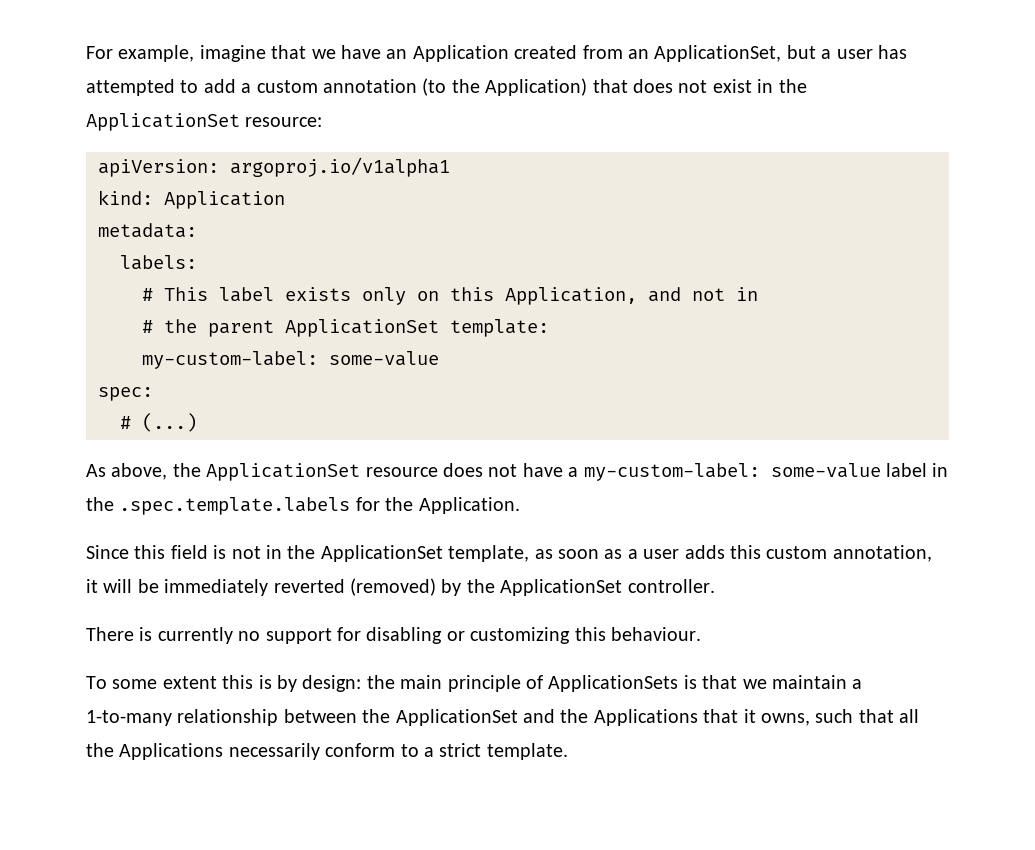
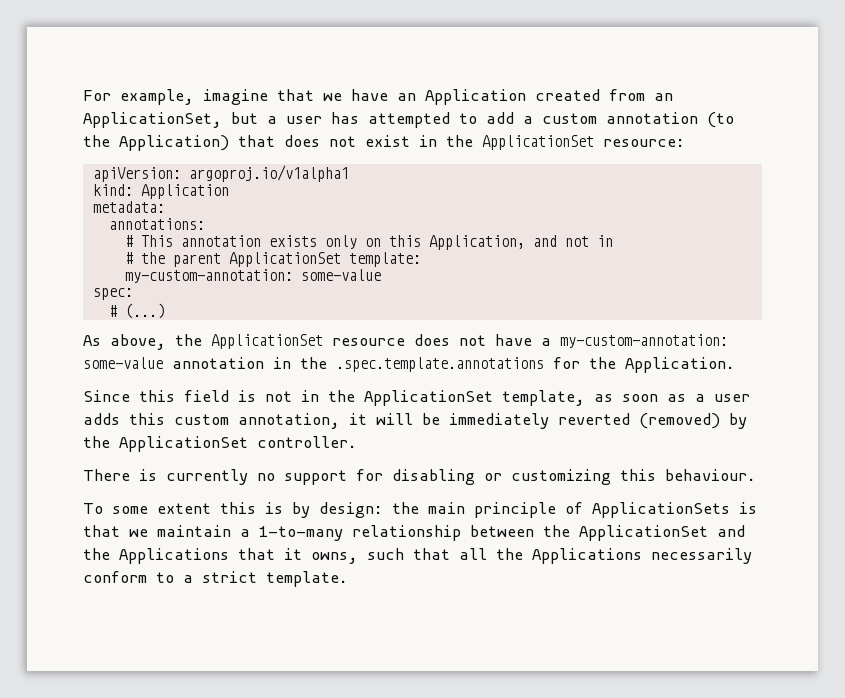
[120,255,197,270] labels: -> [108,218,205,230] annotations:
[219,287,274,302] label -> [180,235,261,247] annotation
[142,351,318,369] my-custom-label: -> [124,269,293,283] my-custom-annotation:
[583,463,949,481] [86,497,351,515] my-custom-label: some-value label in the .spec.template.labels -> [560,334,728,348] [83,357,544,372] my-custom-annotation: some-value annotation in the .spec.template.annotations

